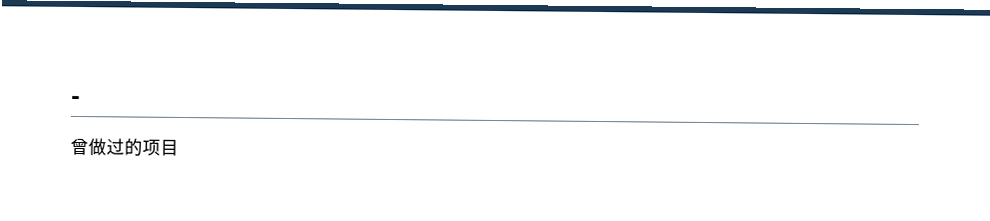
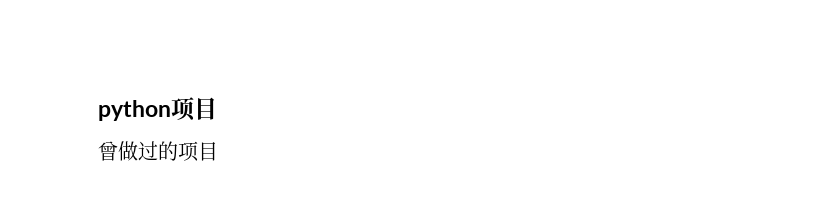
[71,95,81,106] - -> [98,97,217,121] python项目

